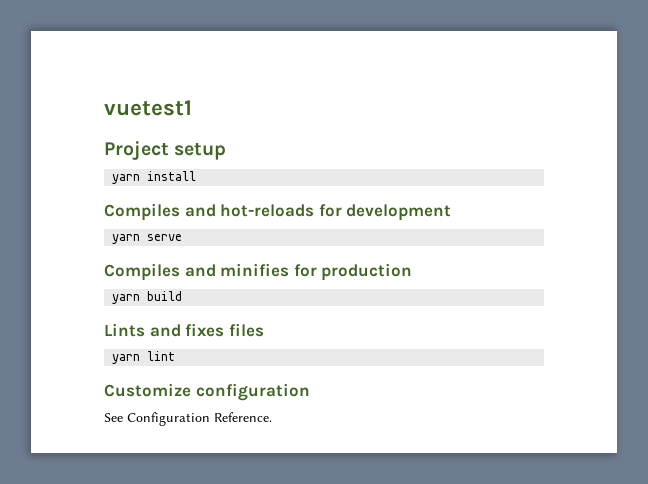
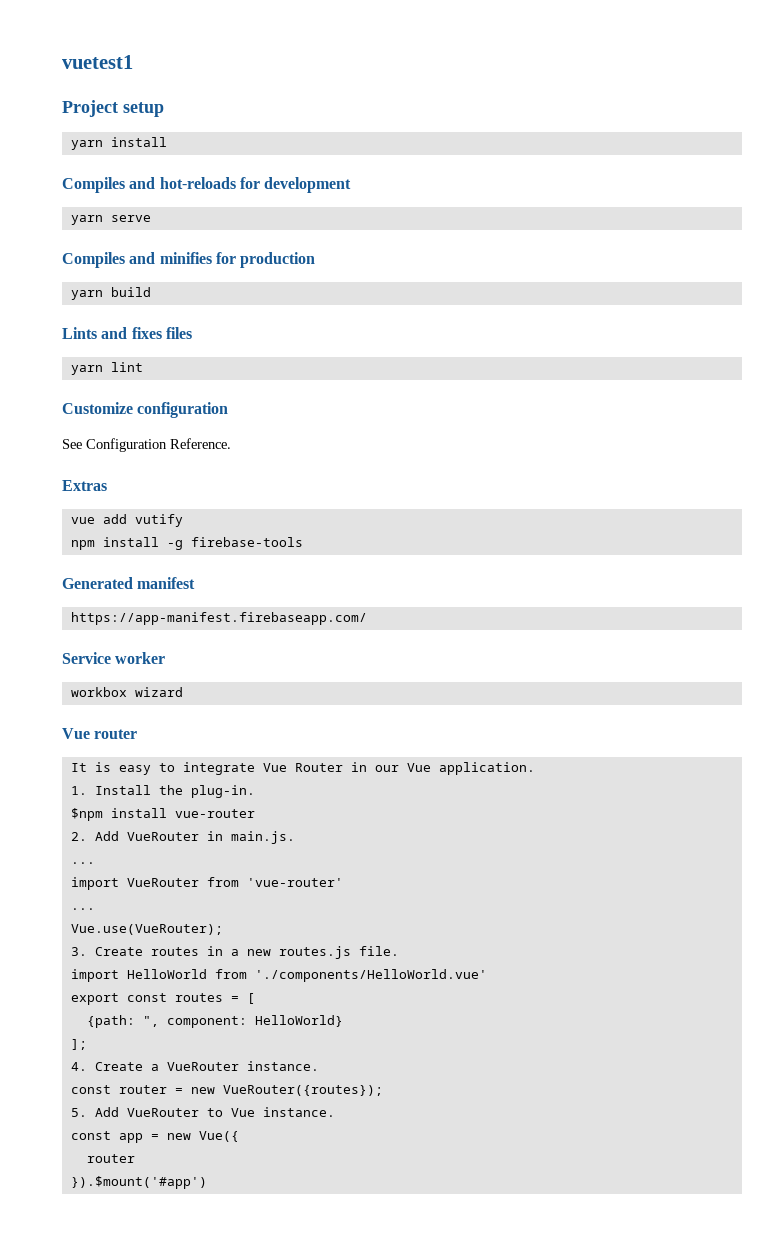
(272, 417) none -> [62,480,107,491] [70,514,183,527] [70,537,303,550] [62,577,196,589] [70,612,367,625] [62,652,166,664] [70,687,183,697] [62,728,138,739] [70,762,535,775] [70,785,255,798] [70,808,255,821] [70,831,295,844] [70,862,95,864] [70,877,343,890] [70,908,95,910] [70,924,223,935] [70,946,399,959] [70,969,487,982] [70,993,255,1005] [86,1015,343,1028] [70,1039,87,1050] [70,1061,319,1071] [70,1085,383,1096] [70,1107,335,1117] [70,1131,239,1143] [86,1154,135,1163] [70,1176,207,1189] // Extras // vue add vutify // npm install -g firebase-tools // Generated manifest // https://app-manifest.firebaseapp.com/ // Service worker // workbox wizard // Vue router // It is easy to integrate Vue Router in our Vue application. // 1. Install the plug-in. // $npm install vue-router // 2. Add VueRouter in main.js. // ... // import VueRouter from 'vue-router' // ... // Vue.use(VueRouter); // 3. Create routes in a new routes.js file. // import HelloWorld from './components/HelloWorld.vue' // export const routes = [ // {path: ", component: HelloWorld} // ]; // 4. Create a VueRouter instance. // const router = new VueRouter({routes}); // 5. Add VueRouter to Vue instance. // const app = new Vue({ // router // }).$mount('#app')

